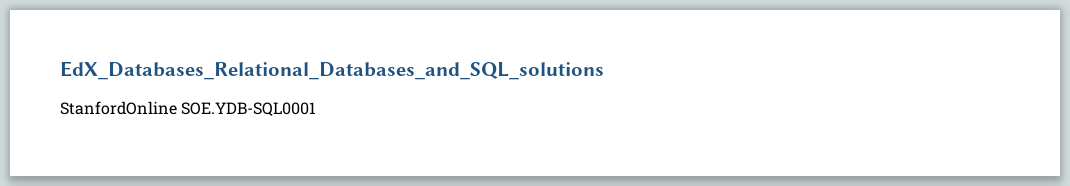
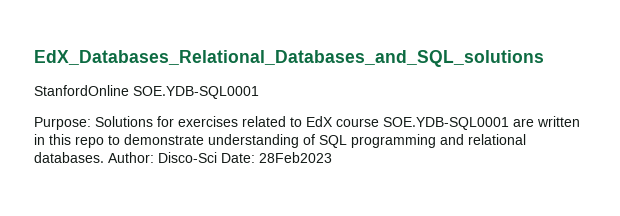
(317, 109) none -> [34,116,580,130] [34,134,526,148] [34,152,332,163] // Purpose: Solutions for exercises related to EdX course SOE.YDB-SQL0001 are written in this repo to demonstrate understanding of SQL programming and relational databases. Author: Disco-Sci Date: 28Feb2023

